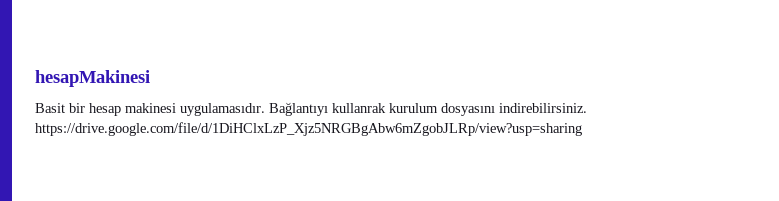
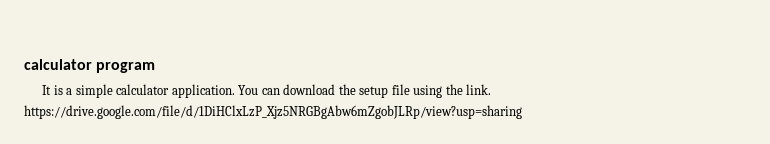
[35,70,150,87] [35,102,587,116] hesapMakinesi // Basit bir hesap makinesi uygulamasıdır. Bağlantıyı kullanrak kurulum dosyasını indirebilirsiniz. -> [24,59,156,73] [42,84,492,98] calculator program // It is a simple calculator application. You can download the setup file using the link.

